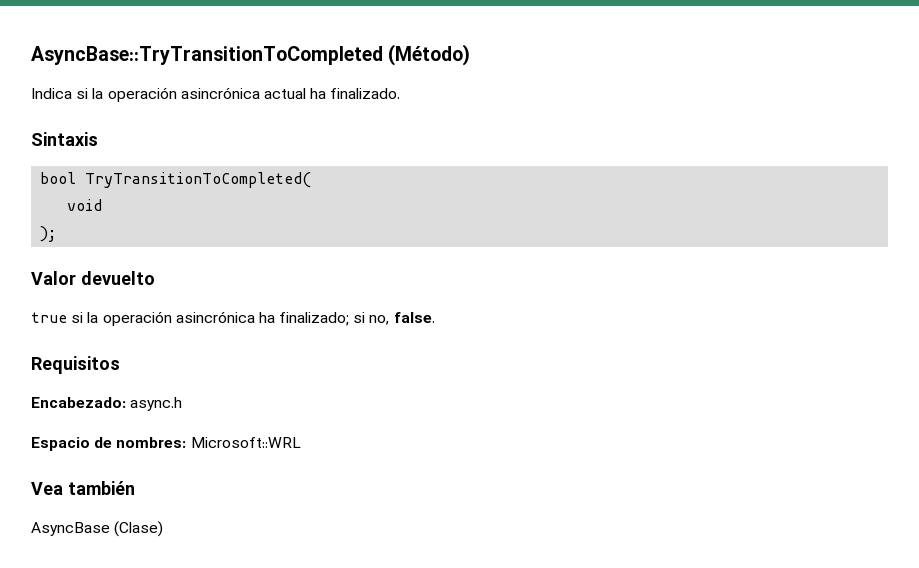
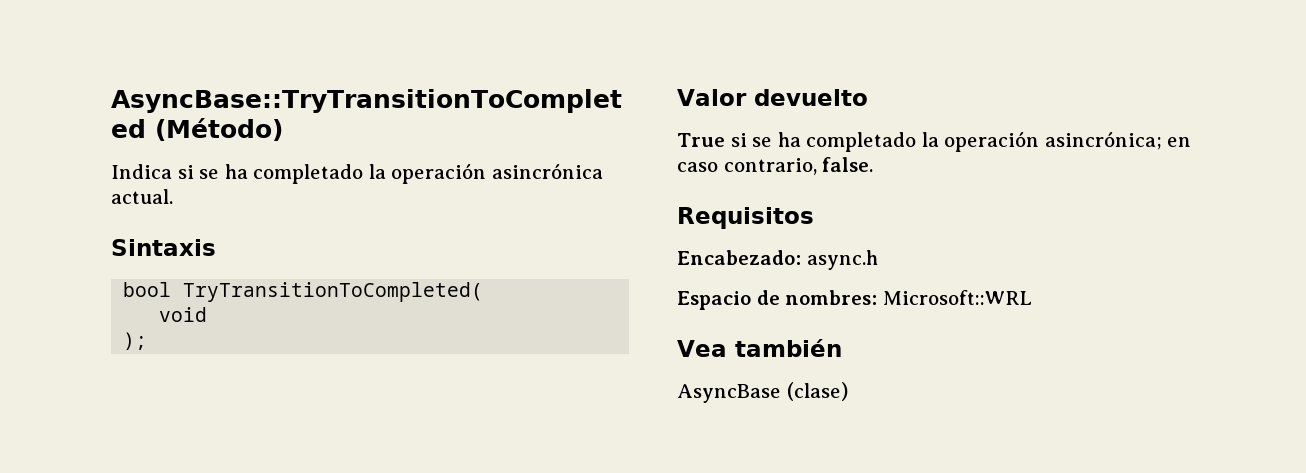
[92,87,401,102] la operación asincrónica actual ha finalizado. -> [199,163,603,184] [111,189,173,204] se ha completado la operación asincrónica actual.
[31,311,390,326] true si la operación asincrónica ha finalizado; si no, -> [677,131,1192,152] [677,158,817,175] True si se ha completado la operación asincrónica; en caso contrario,
[114,521,164,537] (Clase) -> [786,382,848,401] (clase)

